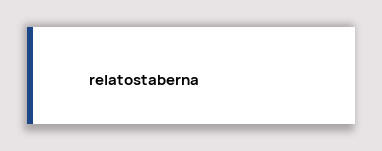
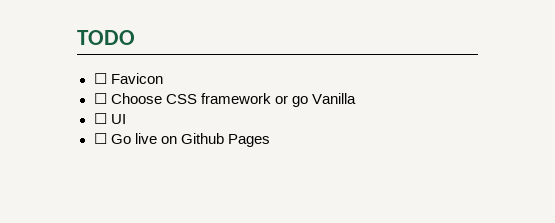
[89,75,199,85] relatostaberna -> [77,30,135,45] [93,73,163,84] [93,93,356,107] [93,113,126,124] [93,133,270,147] TODO // ☐ Favicon // ☐ Choose CSS framework or go Vanilla // ☐ UI // ☐ Go live on Github Pages

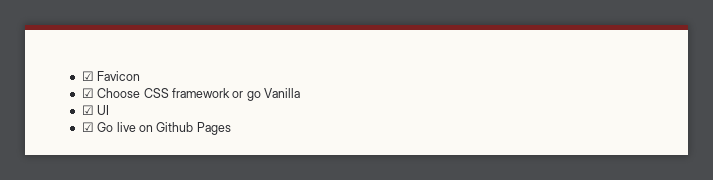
[77,30,135,45] [93,73,107,84] TODO // ☐ -> [81,71,94,81] ☑
[93,93,107,104] ☐ -> [81,88,94,98] ☑
[93,113,107,124] ☐ -> [81,105,94,115] ☑
[93,133,107,144] ☐ -> [81,122,94,132] ☑

